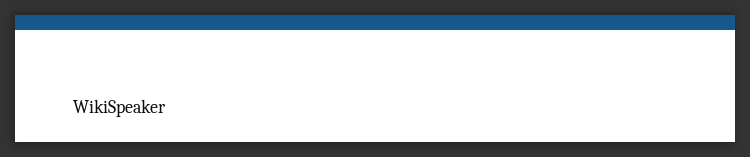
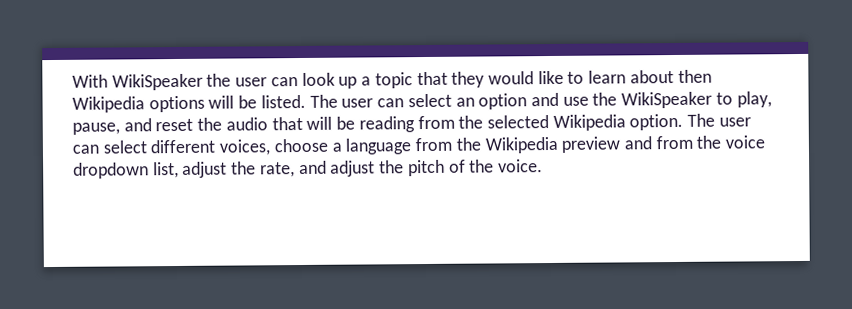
[73,99,166,117] WikiSpeaker -> [72,69,712,91] [72,91,772,113] [72,113,751,135] [72,135,766,156] [73,159,543,179] With WikiSpeaker the user can look up a topic that they would like to learn about then Wikipedia options will be listed. The user can select an option and use the WikiSpeaker to play, pause, and reset the audio that will be reading from the selected Wikipedia option. The user can select different voices, choose a language from the Wikipedia preview and from the voice dropdown list, adjust the rate, and adjust the pitch of the voice.

